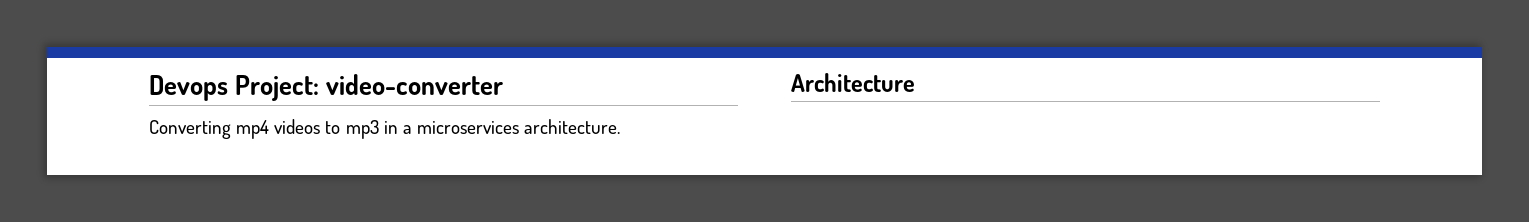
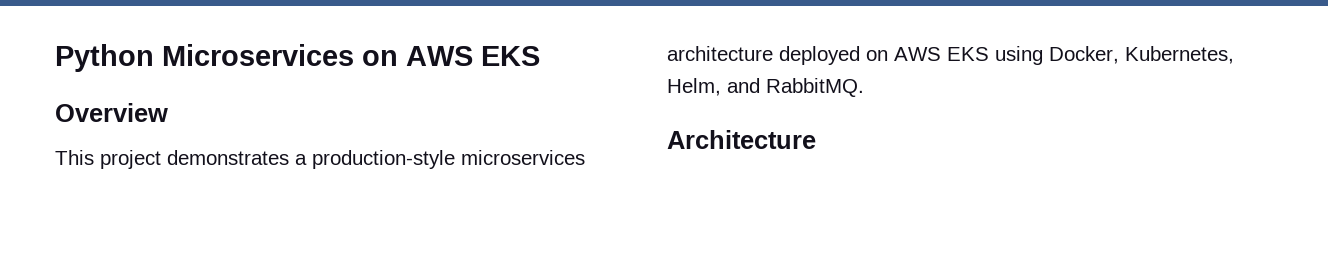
[149,74,504,101] [149,119,621,139] Devops Project: video-converter // Converting mp4 videos to mp3 in a microservices architecture. -> [55,44,540,72] [55,103,168,122] [55,150,585,169] [667,46,1234,65] [667,78,864,97] Python Microservices on AWS EKS // Overview // This project demonstrates a production-style microservices architecture deployed on AWS EKS using Docker, Kubernetes, Helm, and RabbitMQ.

